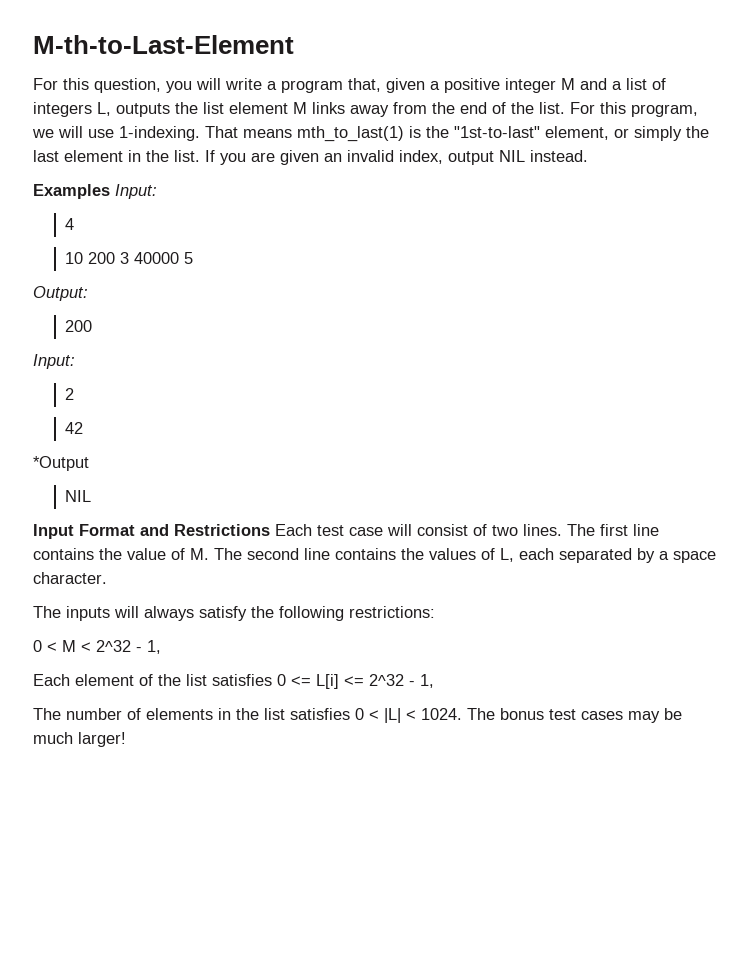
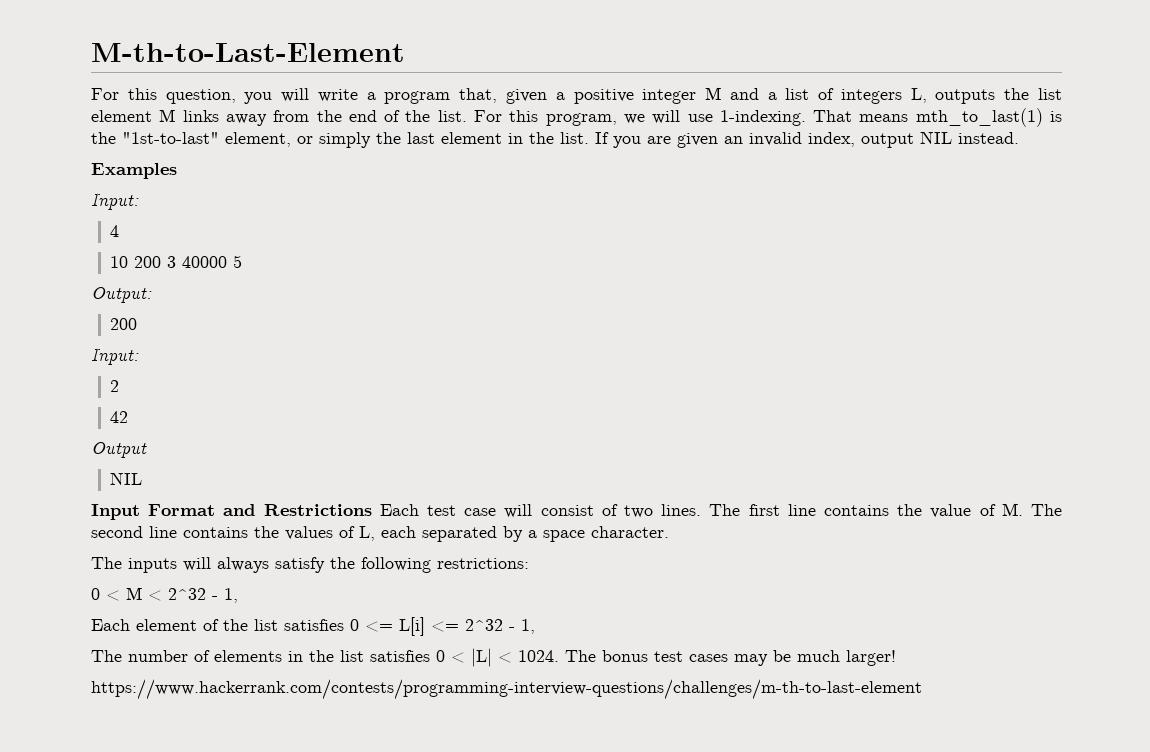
(110, 191) none -> (177, 171) //
[33,456,89,471] *Output -> [91,442,147,458] Output
(126, 739) none -> [91,679,922,700] // https://www.hackerrank.com/contests/programming-interview-questions/challenges/m-th-to-last-element

